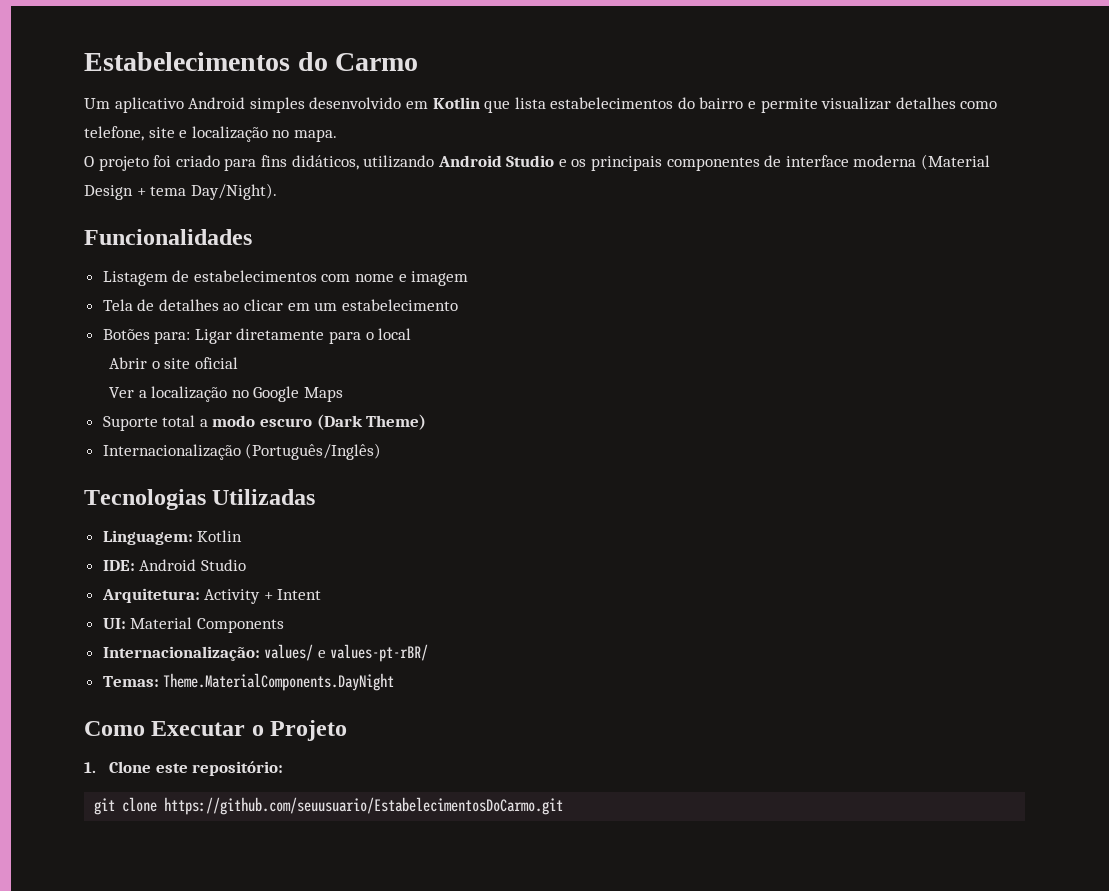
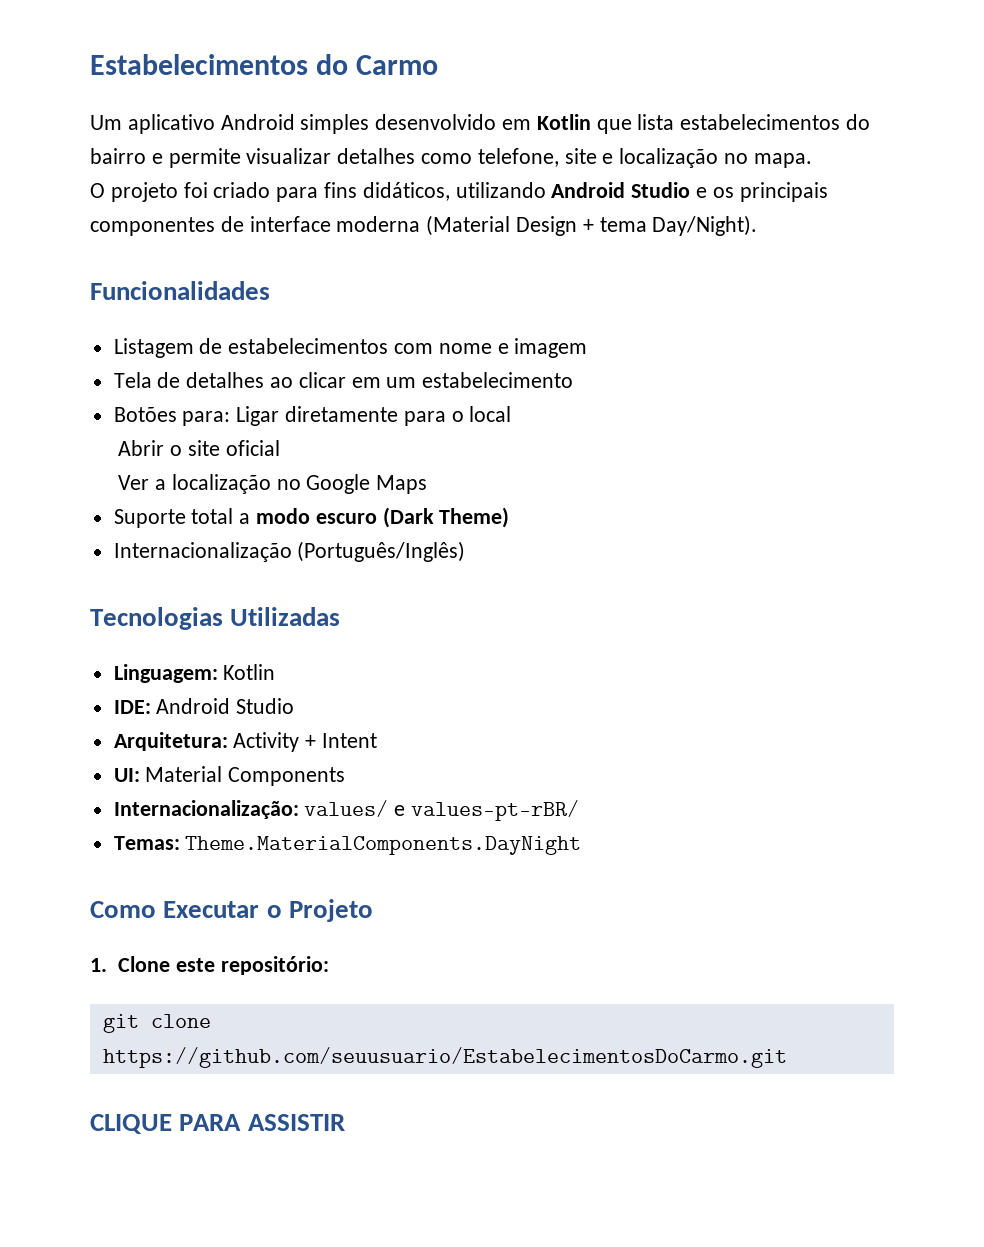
(564, 806) none -> [90,1114,345,1134] // CLIQUE PARA ASSISTIR

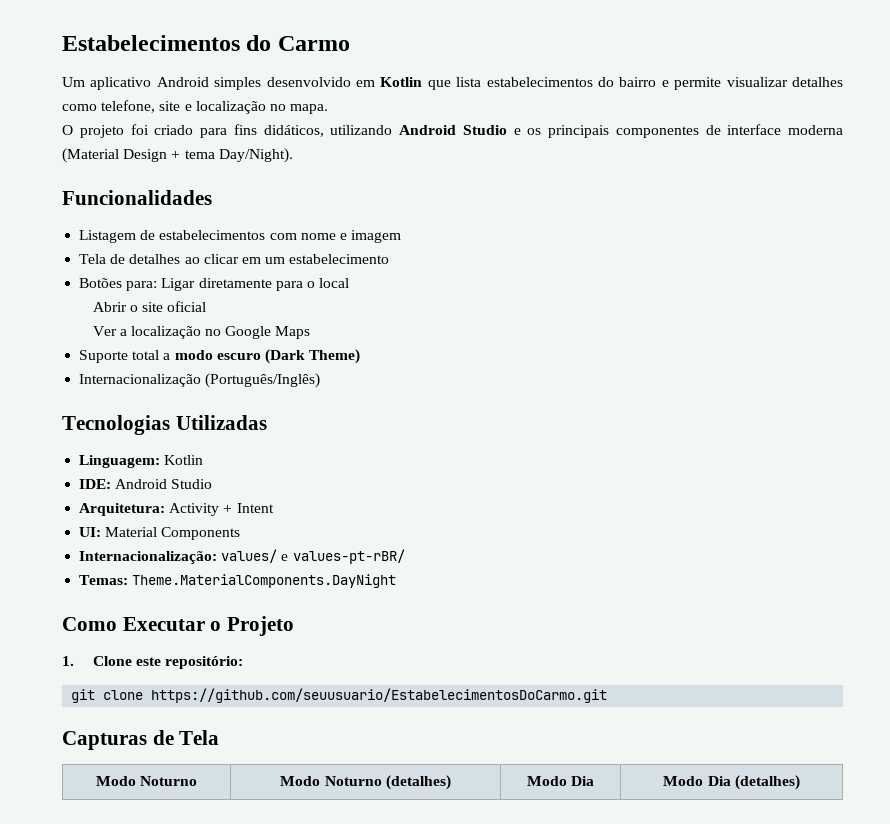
[90,1114,345,1134] CLIQUE PARA ASSISTIR -> [62,730,220,750] [95,776,198,786] [280,775,451,790] [526,776,595,786] [663,775,800,790] Capturas de Tela // Modo Noturno | Modo Noturno (detalhes) | Modo Dia | Modo Dia (detalhes)

